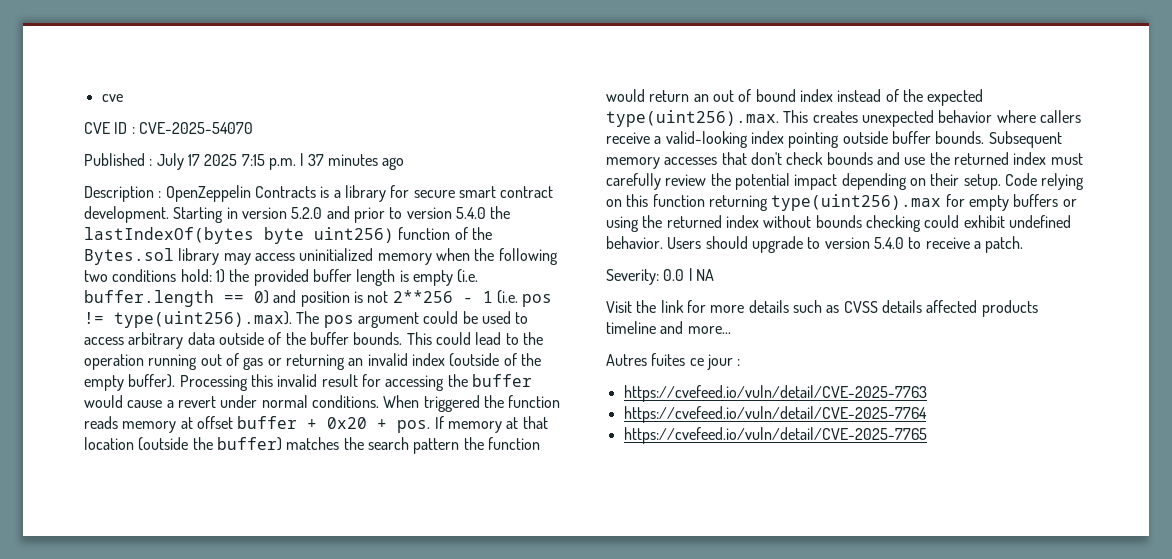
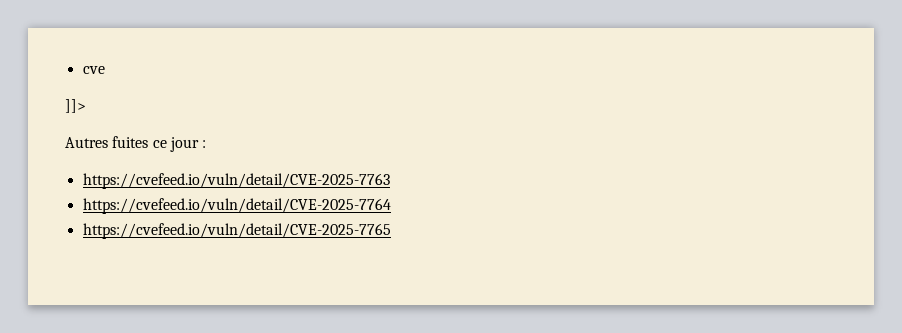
[84,122,253,134] [84,153,405,170] [84,185,554,202] [84,206,511,223] [84,227,492,244] [84,248,558,265] [84,269,479,286] [84,290,553,307] [84,311,529,328] [84,332,543,349] [84,353,541,370] [84,374,532,391] [84,395,561,412] [84,416,548,433] [84,437,540,454] [606,89,984,106] [606,110,1081,127] [606,131,1062,148] [606,152,1083,169] [606,173,1085,190] [606,194,1077,211] [606,215,1071,232] [606,236,1024,253] [606,268,714,285] [606,300,1038,317] [606,321,731,334] CVE ID : CVE-2025-54070 // Published : July 17 2025 7:15 p.m. | 37 minutes ago // Description : OpenZeppelin Contracts is a library for secure smart contract development. Starting in version 5.2.0 and prior to version 5.4.0 the lastIndexOf(bytes byte uint256) function of the Bytes.sol library may access uninitialized memory when the following two conditions hold: 1) the provided buffer length is empty (i.e. buffer.length == 0) and position is not 2**256 - 1 (i.e. pos != type(uint256).max). The pos argument could be used to access arbitrary data outside of the buffer bounds. This could lead to the operation running out of gas or returning an invalid index (outside of the empty buffer). Processing this invalid result for accessing the buffer would cause a revert under normal conditions. When triggered the function reads memory at offset buffer + 0x20 + pos. If memory at that location (outside the buffer) matches the search pattern the function would return an out of bound index instead of the expected type(uint256).max. This creates unexpected behavior where callers receive a valid-looking index pointing outside buffer bounds. Subsequent memory accesses that don't check bounds and use the returned index must carefully review the potential impact depending on their setup. Code relying on this function returning type(uint256).max for empty buffers or using the returned index without bounds checking could exhibit undefined behavior. Users should upgrade to version 5.4.0 to receive a patch. // Severity: 0.0 | NA // Visit the link for more details such as CVSS details affected products timeline and more... -> [65,99,86,113] ]]>

